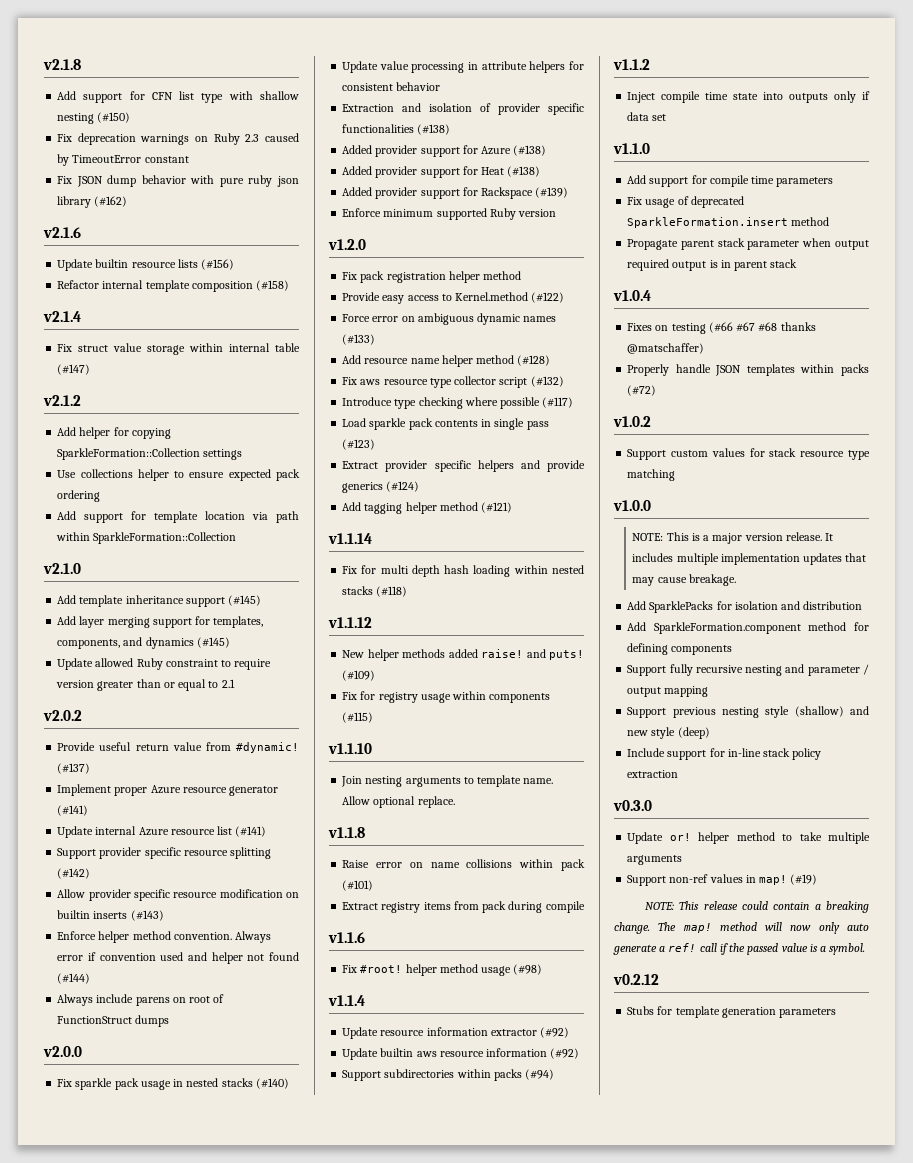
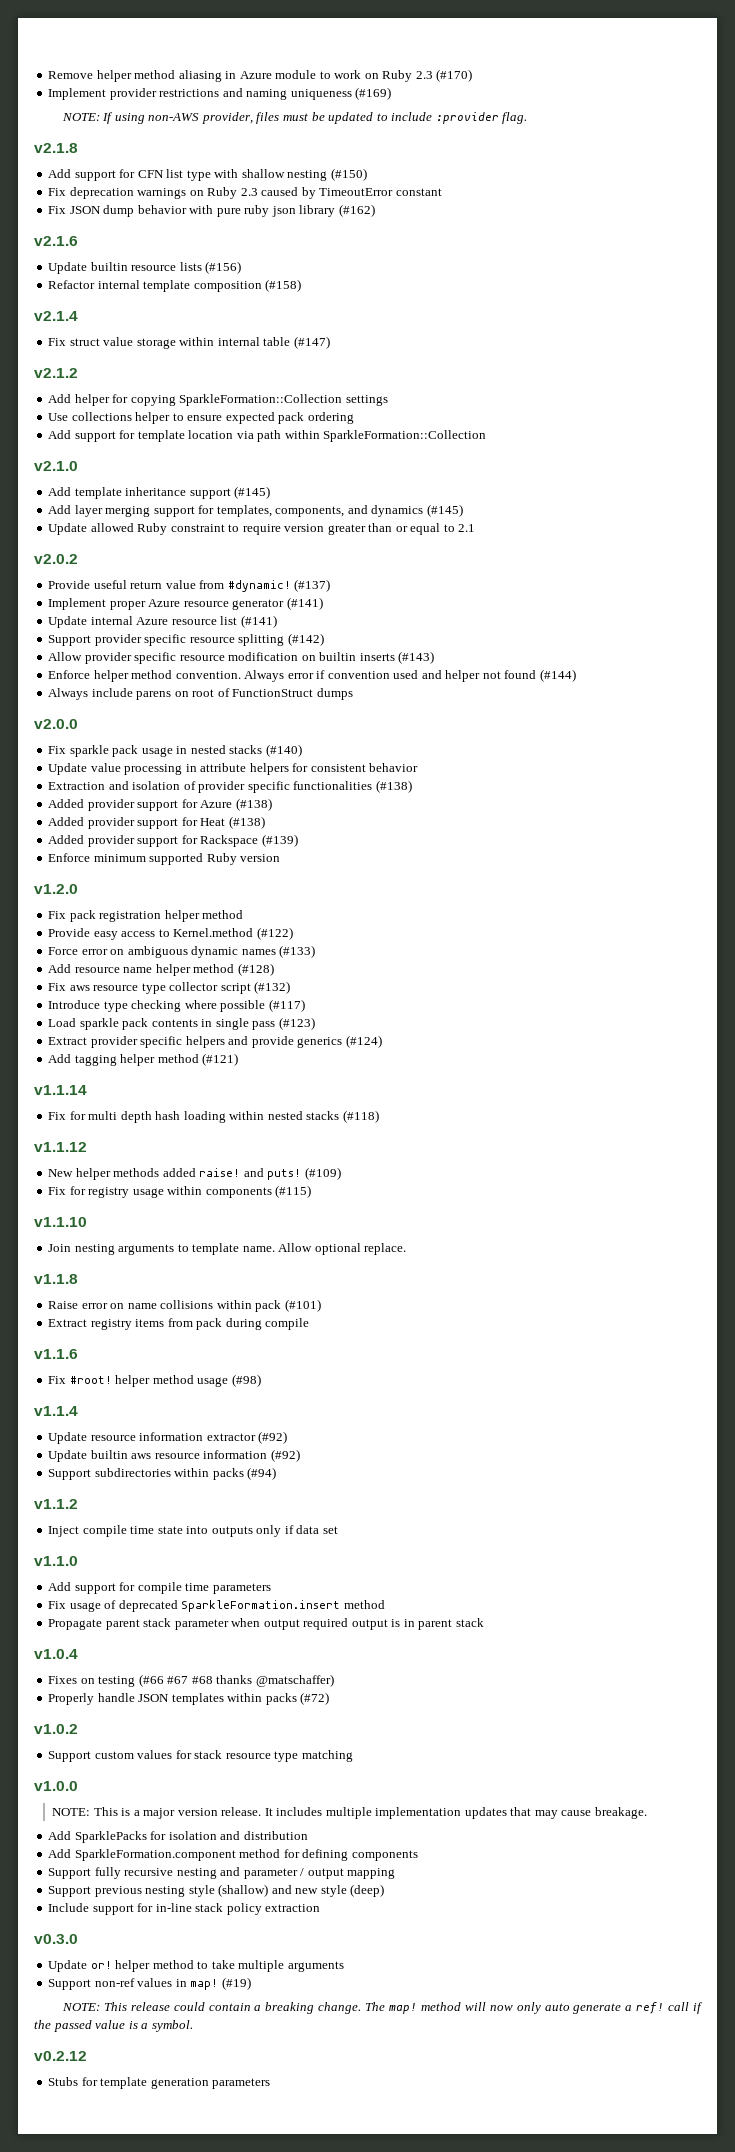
(43, 64) none -> [48,69,473,82] [48,87,392,100] [61,112,528,124] Remove helper method aliasing in Azure module to work on Ruby 2.3 (#170) // Implement provider restrictions and naming uniqueness (#169) // NOTE: If using non-AWS provider, files must be updated to include :provider flag. //

